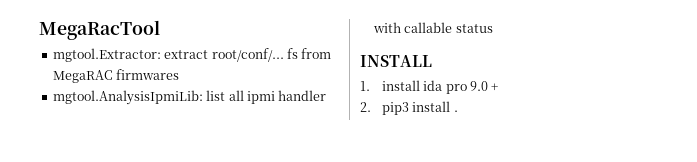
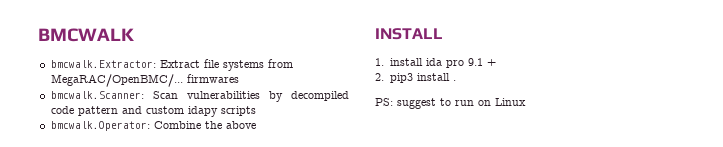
[39,20,160,40] [52,48,332,62] [52,69,180,83] [52,90,327,105] [372,22,493,33] MegaRacTool // mgtool.Extractor: extract root/conf/... fs from MegaRAC firmwares // mgtool.AnalysisIpmiLib: list all ipmi handler with callable status -> [38,28,134,42] [50,59,293,71] [50,74,239,87] [50,91,349,102] [50,106,256,117] [50,121,256,131] BMCWALK // bmcwalk.Extractor: Extract file systems from MegaRAC/OpenBMC/... firmwares // bmcwalk.Scanner: Scan vulnerabilities by decompiled code pattern and custom idapy scripts // bmcwalk.Operator: Combine the above
[469,81,488,91] 9.0 -> [467,58,483,66] 9.1
(458, 111) none -> [375,98,526,109] // PS: suggest to run on Linux

